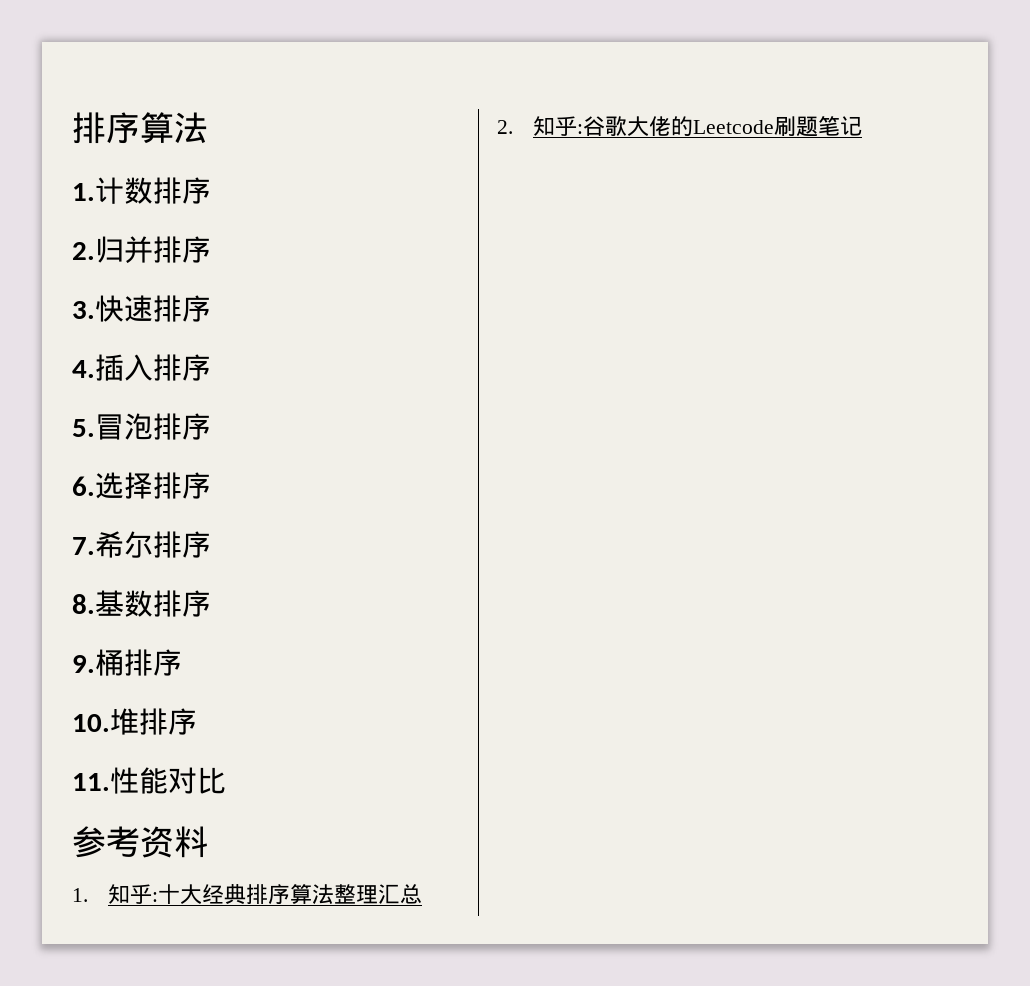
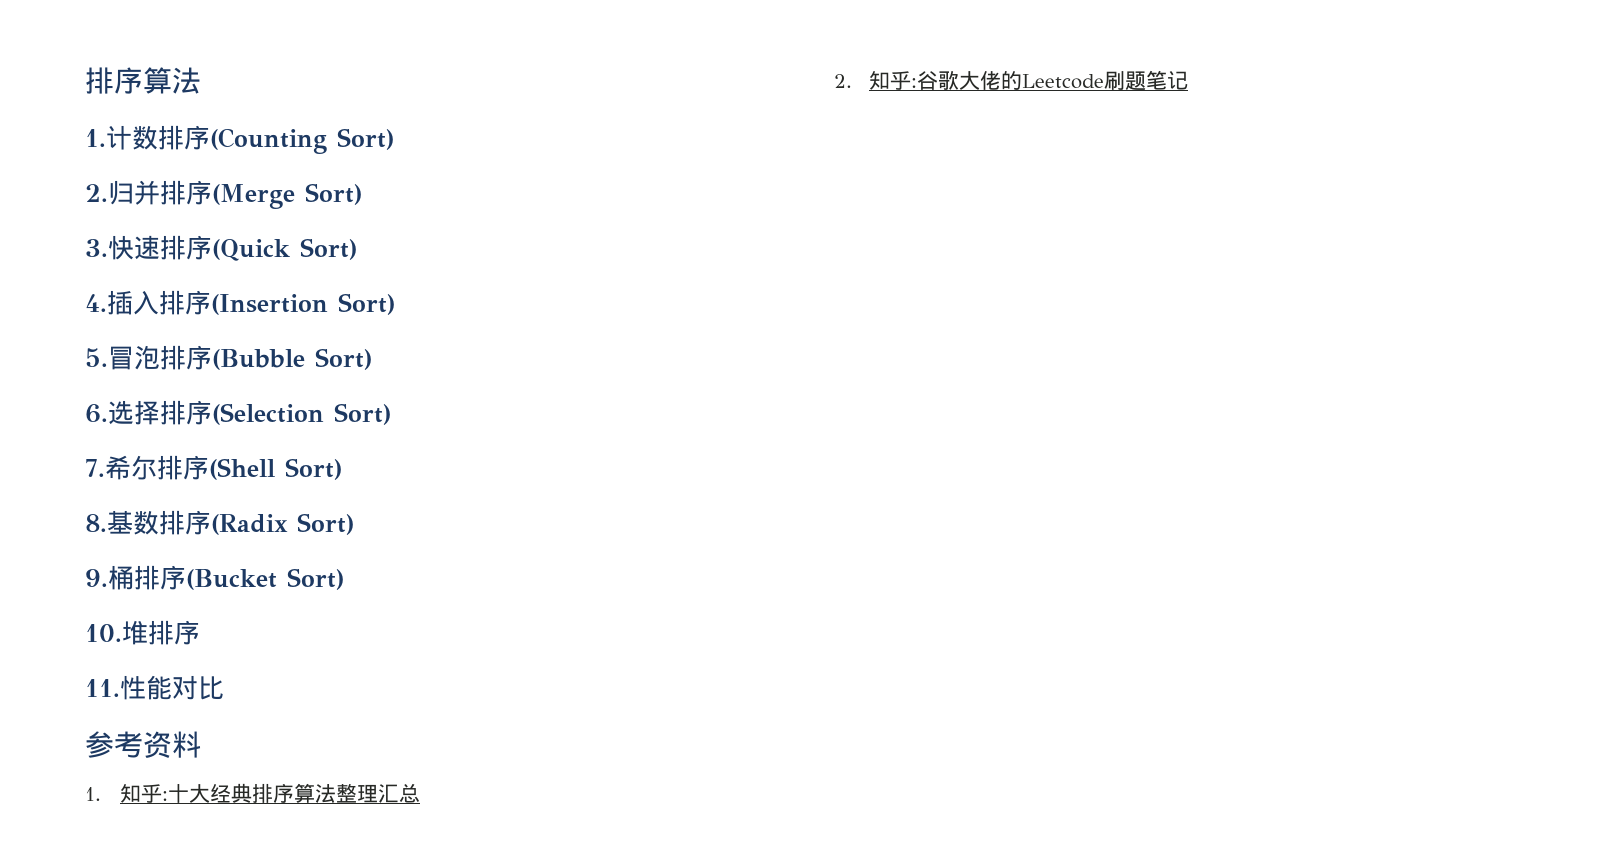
(211, 190) none -> [210,128,394,154] (Counting Sort)
(211, 249) none -> [212,183,362,209] (Merge Sort)
(211, 308) none -> [212,238,357,261] (Quick Sort)
(211, 367) none -> [211,293,395,315] (Insertion Sort)
(211, 426) none -> [212,348,372,370] (Bubble Sort)
(211, 485) none -> [212,403,391,425] (Selection Sort)
(211, 544) none -> [209,458,342,480] (Shell Sort)
(211, 603) none -> [211,513,354,535] (Radix Sort)
(182, 662) none -> [186,568,344,590] (Bucket Sort)

